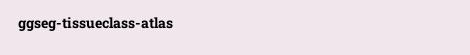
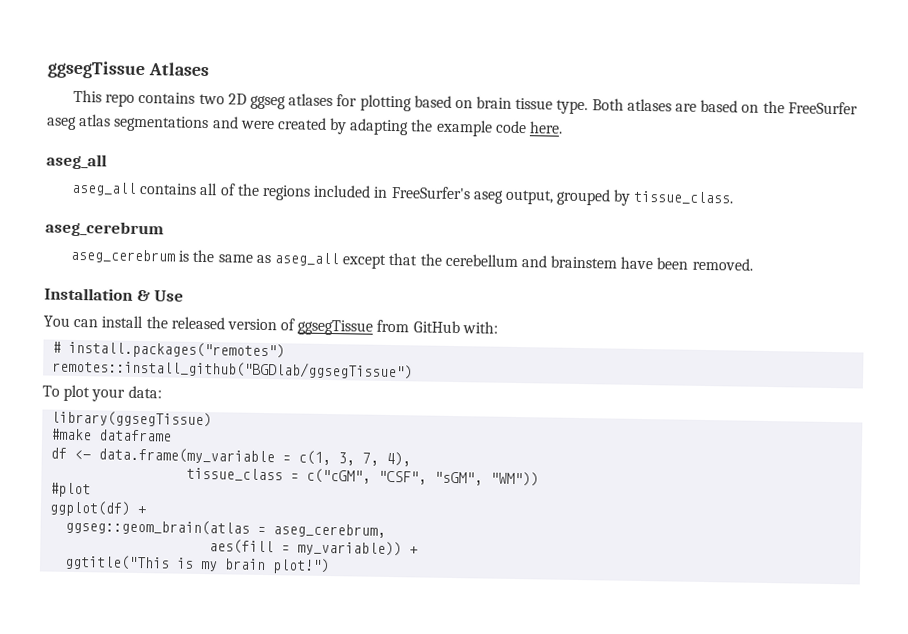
[18,17,173,31] ggseg-tissueclass-atlas -> [47,60,210,80] [73,89,858,115] [46,114,564,137] [46,153,107,170] [71,181,735,206] [45,220,164,238] [70,248,753,271] [44,287,185,302] [43,315,498,336] [52,340,286,360] [52,358,414,380] [42,384,162,402] [51,410,213,428] [51,428,173,442] [50,447,412,467] [186,467,540,487] [50,482,92,498] [49,500,147,517] [65,518,387,538] [209,539,419,557] [64,554,331,575] ggsegTissue Atlases // This repo contains two 2D ggseg atlases for plotting based on brain tissue type. Both atlases are based on the FreeSurfer aseg atlas segmentations and were created by adapting the example code here. // aseg_all // aseg_all contains all of the regions included in FreeSurfer's aseg output, grouped by tissue_class. // aseg_cerebrum // aseg_cerebrum is the same as aseg_all except that the cerebellum and brainstem have been removed. // Installation & Use // You can install the released version of ggsegTissue from GitHub with: // # install.packages("remotes") // remotes::install_github("BGDlab/ggsegTissue") // To plot your data: // library(ggsegTissue) // #make dataframe // df <- data.frame(my_variable = c(1, 3, 7, 4), // tissue_class = c("cGM", "CSF", "sGM", "WM")) // #plot // ggplot(df) + // ggseg::geom_brain(atlas = aseg_cerebrum, // aes(fill = my_variable)) + // ggtitle("This is my brain plot!")

